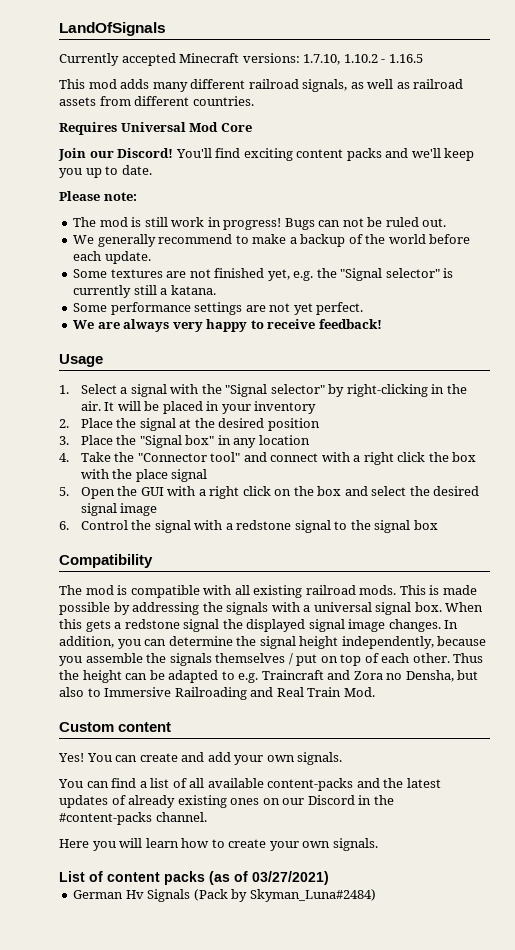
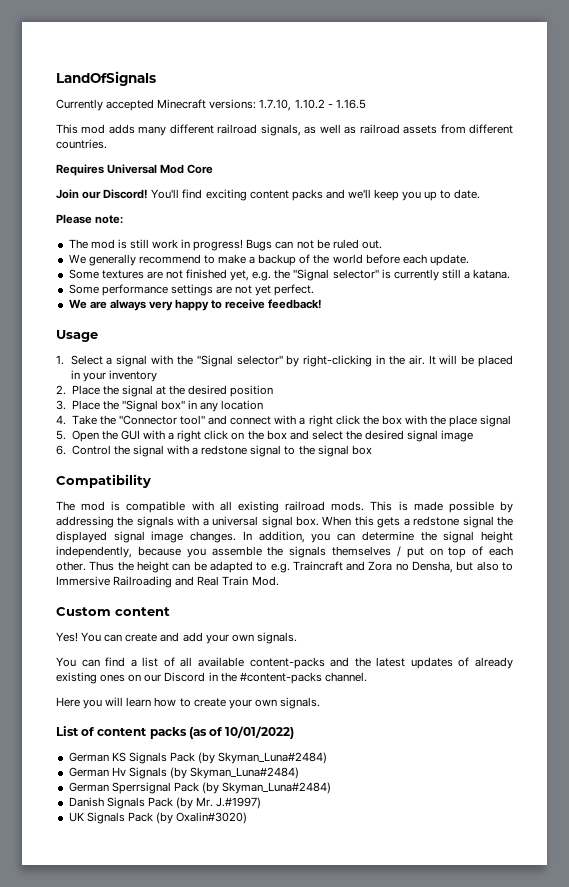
[252,871,329,885] 03/27/2021) -> [225,726,295,739] [68,752,328,764] 10/01/2022) // German KS Signals Pack (by Skyman_Luna#2484)
[193,889,376,902] (Pack by Skyman_Luna#2484) -> [169,767,300,779] [68,782,332,794] [68,797,262,809] [68,812,248,824] (by Skyman_Luna#2484) // German Sperrsignal Pack (by Skyman_Luna#2484) // Danish Signals Pack (by Mr. J.#1997) // UK Signals Pack (by Oxalin#3020)

